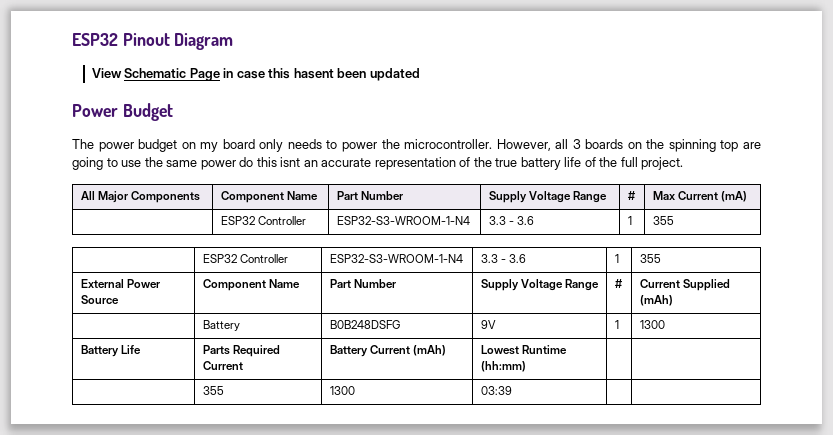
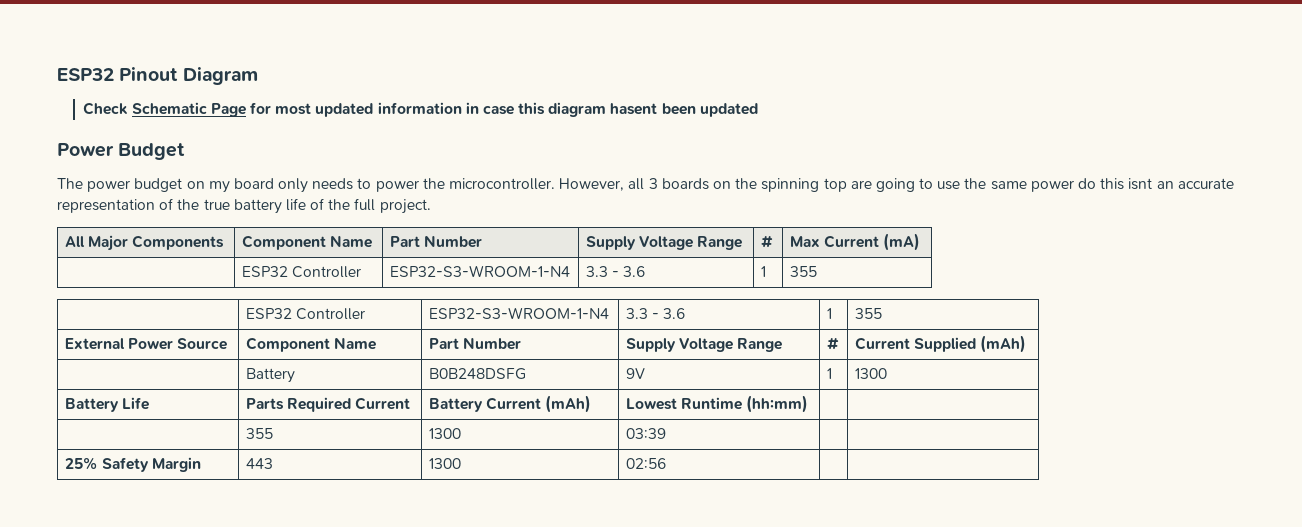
[91,68,122,78] View -> [83,102,129,115] Check
(220, 74) none -> [249,102,462,117] for most updated information
(291, 73) none -> [548,102,607,117] diagram
(512, 390) none -> [64,457,202,472] [245,458,273,469] [428,458,461,469] [625,458,666,469] // 25% Safety Margin | 443 | 1300 | 02:56 | |

